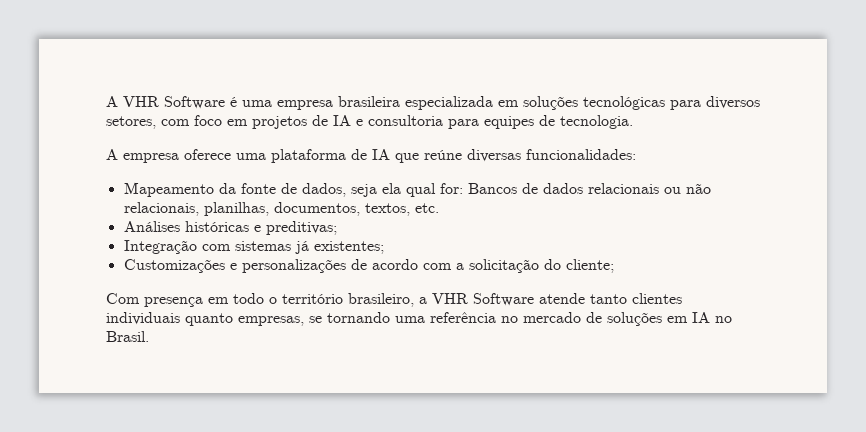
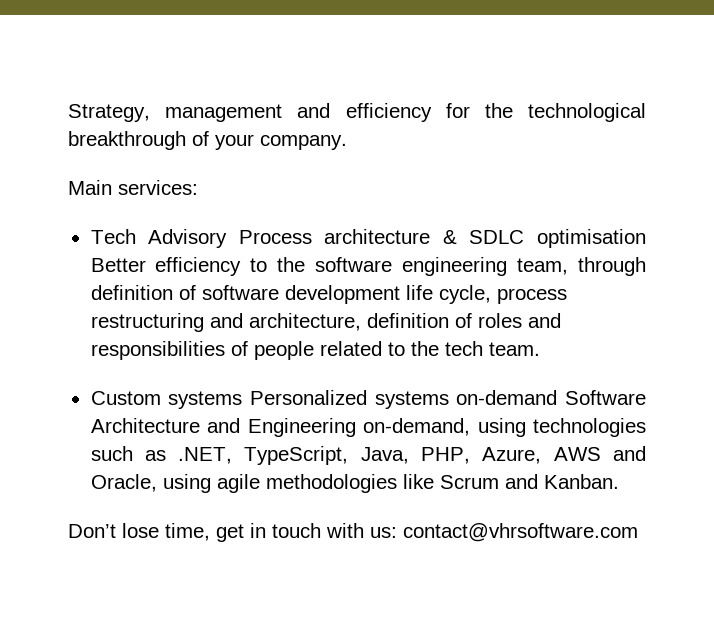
[106,96,760,110] [106,115,633,129] [106,149,636,163] [123,182,711,197] [123,202,439,216] [123,221,337,235] [123,240,384,254] [123,259,614,273] [106,293,682,307] [106,312,732,326] [106,331,149,342] A VHR Software é uma empresa brasileira especializada em soluções tecnológicas para diversos setores, com foco em projetos de IA e consultoria para equipes de tecnologia. // A empresa oferece uma plataforma de IA que reúne diversas funcionalidades: // Mapeamento da fonte de dados, seja ela qual for: Bancos de dados relacionais ou não relacionais, planilhas, documentos, textos, etc. // Análises históricas e preditivas; // Integração com sistemas já existentes; // Customizações e personalizações de acordo com a solicitação do cliente; // Com presença em todo o território brasileiro, a VHR Software atende tanto clientes individuais quanto empresas, se tornando uma referência no mercado de soluções em IA no Brasil. -> [68,103,647,122] [68,131,347,150] [68,180,198,195] [90,229,646,248] [90,257,646,276] [90,285,567,304] [90,313,561,332] [90,341,540,360] [90,390,646,409] [90,418,646,437] [90,446,646,465] [90,474,619,493] [68,523,638,542] Strategy, management and efficiency for the technological breakthrough of your company. // Main services: // Tech Advisory Process architecture & SDLC optimisation Better efficiency to the software engineering team, through definition of software development life cycle, process restructuring and architecture, definition of roles and responsibilities of people related to the tech team. // Custom systems Personalized systems on-demand Software Architecture and Engineering on-demand, using technologies such as .NET, TypeScript, Java, PHP, Azure, AWS and Oracle, using agile methodologies like Scrum and Kanban. // Don’t lose time, get in touch with us: contact@vhrsoftware.com

